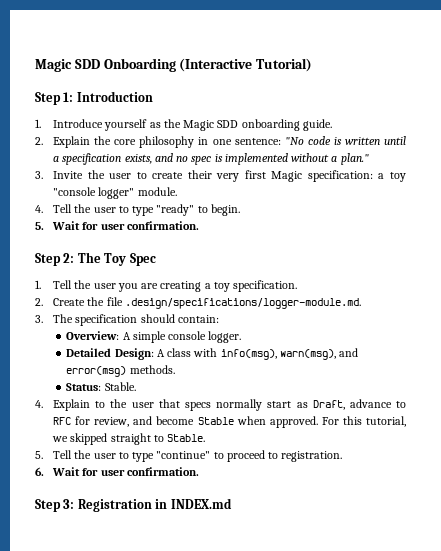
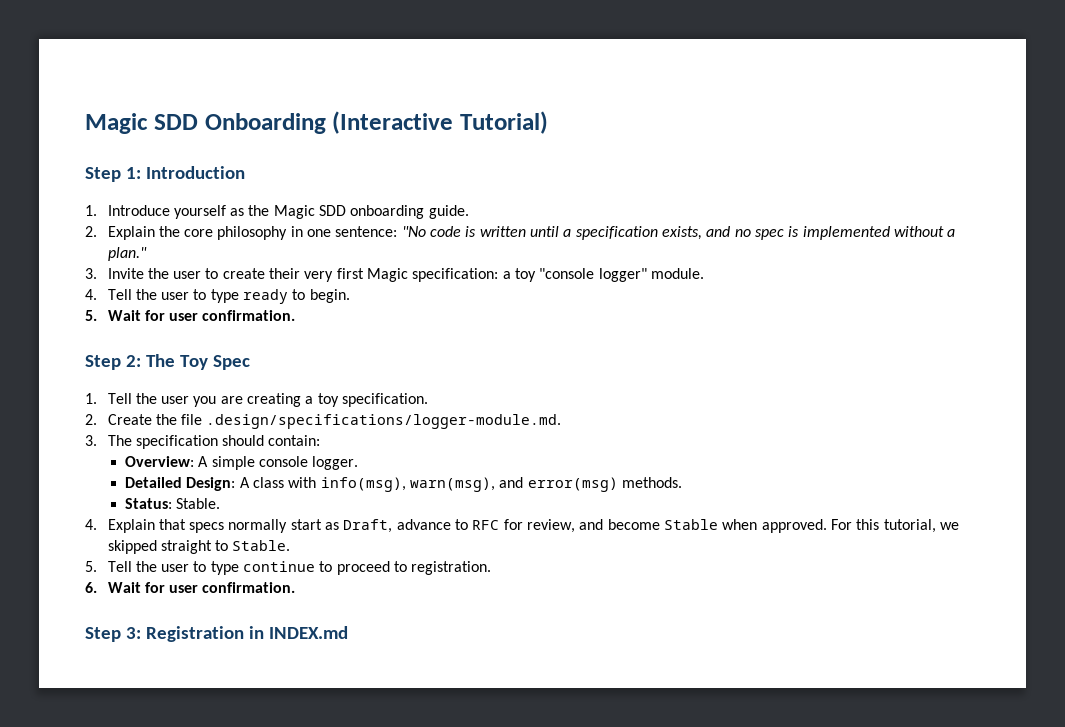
[156,204,195,216] "ready" -> [243,289,289,304] ready
[95,399,154,408] to the user -> (155, 526) none
[156,451,211,459] "continue" -> [243,561,316,572] continue

